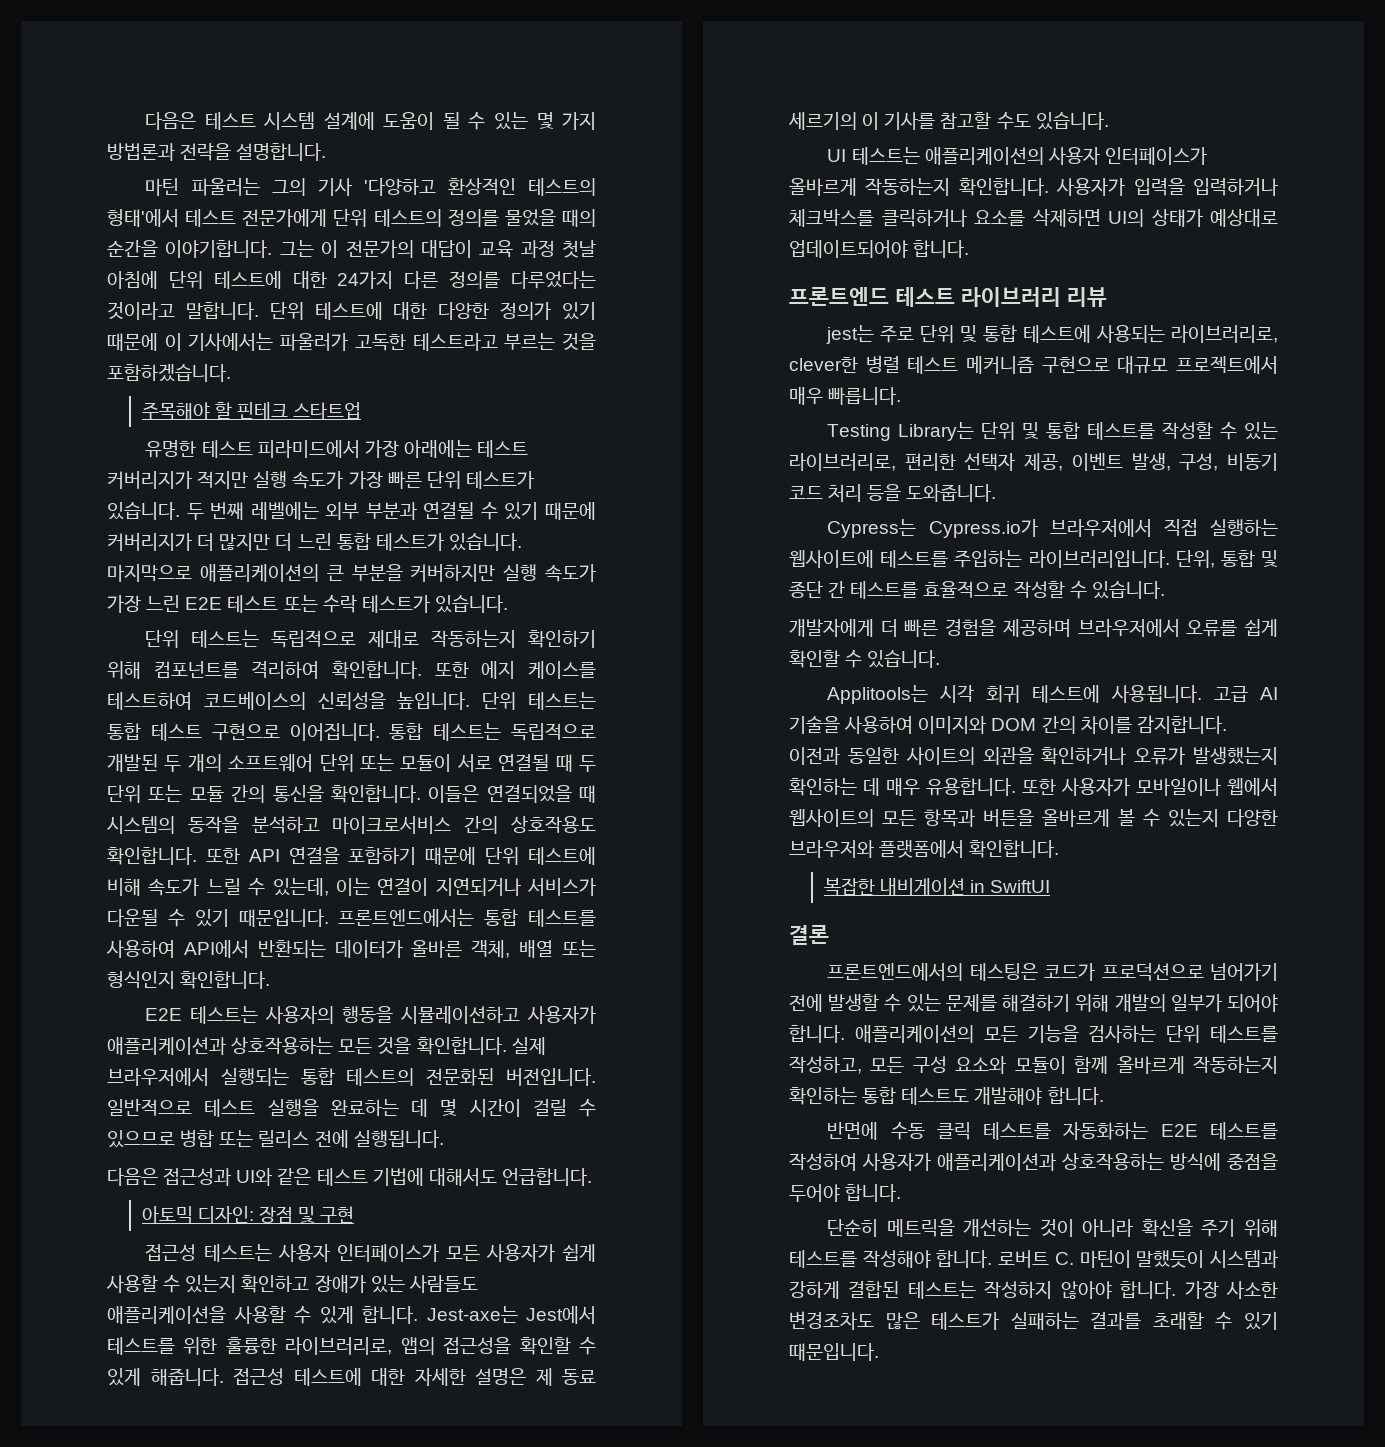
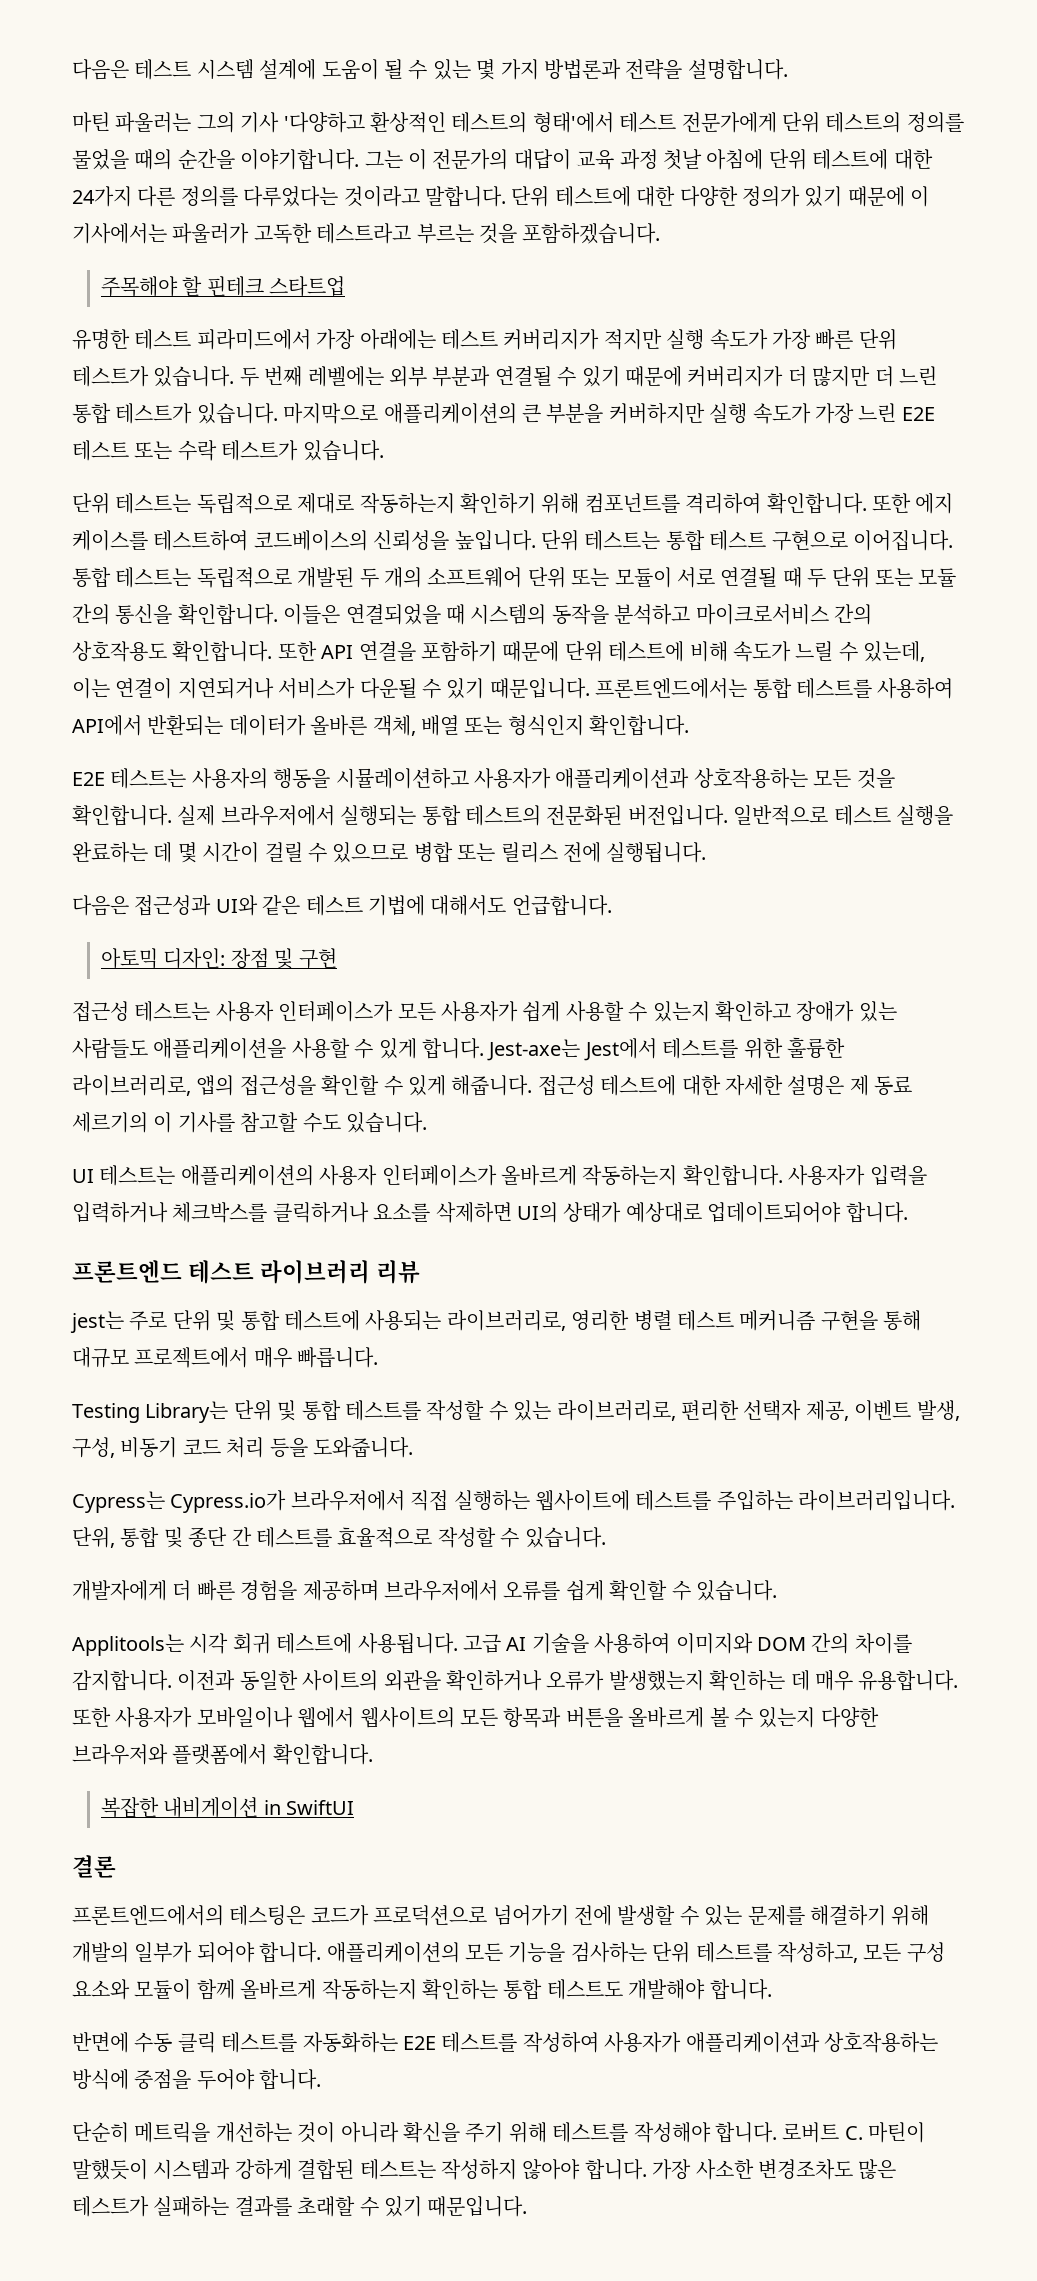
[789,357,858,373] clever한 -> [571,1310,630,1331] 영리한
[1041,356,1110,373] 구현으로 -> [820,1310,922,1331] 구현을 통해

